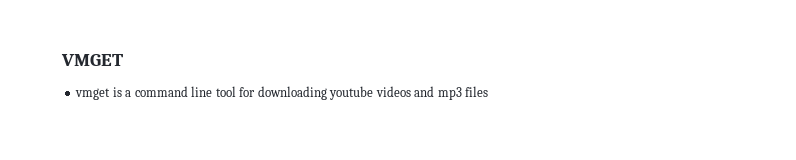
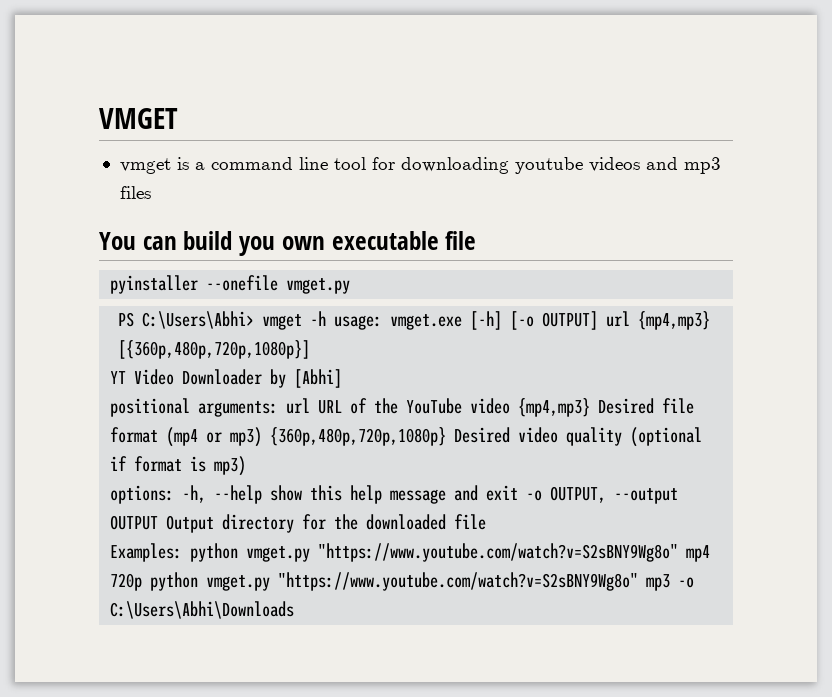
(489, 91) none -> [99,231,477,256] [110,275,351,294] [118,311,711,330] [118,340,311,359] [110,369,343,388] [110,398,695,417] [110,427,703,447] [110,456,247,476] [110,485,679,504] [110,514,487,533] [110,543,711,562] [110,572,695,591] [110,601,295,619] // You can build you own executable file // pyinstaller --onefile vmget.py // PS C:\Users\Abhi> vmget -h usage: vmget.exe [-h] [-o OUTPUT] url {mp4,mp3} [{360p,480p,720p,1080p}] // YT Video Downloader by [Abhi] // positional arguments: url URL of the YouTube video {mp4,mp3} Desired file format (mp4 or mp3) {360p,480p,720p,1080p} Desired video quality (optional if format is mp3) // options: -h, --help show this help message and exit -o OUTPUT, --output OUTPUT Output directory for the downloaded file // Examples: python vmget.py "https://www.youtube.com/watch?v=S2sBNY9Wg8o" mp4 720p python vmget.py "https://www.youtube.com/watch?v=S2sBNY9Wg8o" mp3 -o C:\Users\Abhi\Downloads

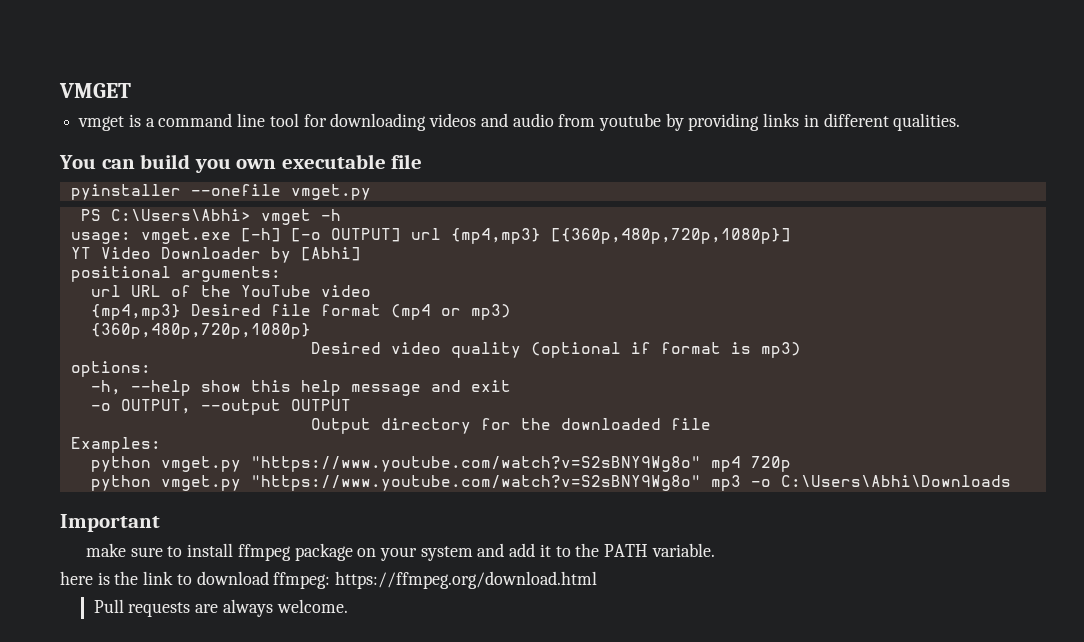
[514,157,583,174] youtube -> (427, 122) none
[683,157,721,174] [119,186,151,199] mp3 files -> [512,113,961,131] audio from youtube by providing links in different qualities.
(327, 318) none -> (341, 215) //
(279, 409) none -> (281, 274) //
(511, 406) none -> (371, 291) //
(263, 437) none -> (511, 312) //
(447, 436) none -> (311, 331) //
(175, 494) none -> (151, 369) //
(519, 493) none -> (511, 386) //
(159, 522) none -> (351, 405) //
(183, 552) none -> (161, 445) //
(143, 582) none -> (791, 464) //
(295, 610) none -> [60,514,160,532] [85,543,715,561] [60,571,598,589] [93,599,348,617] // Important // make sure to install ffmpeg package on your system and add it to the PATH variable. // here is the link to download ffmpeg: https://ffmpeg.org/download.html // Pull requests are always welcome.

